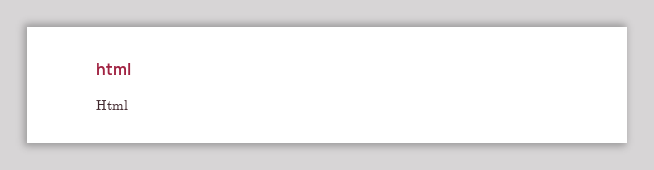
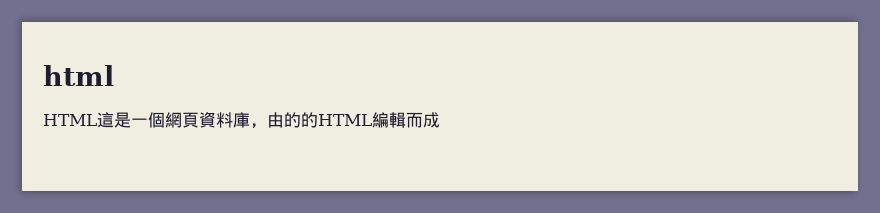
[96,100,128,110] Html -> [43,111,440,129] HTML這是一個網頁資料庫，由的的HTML編輯而成

